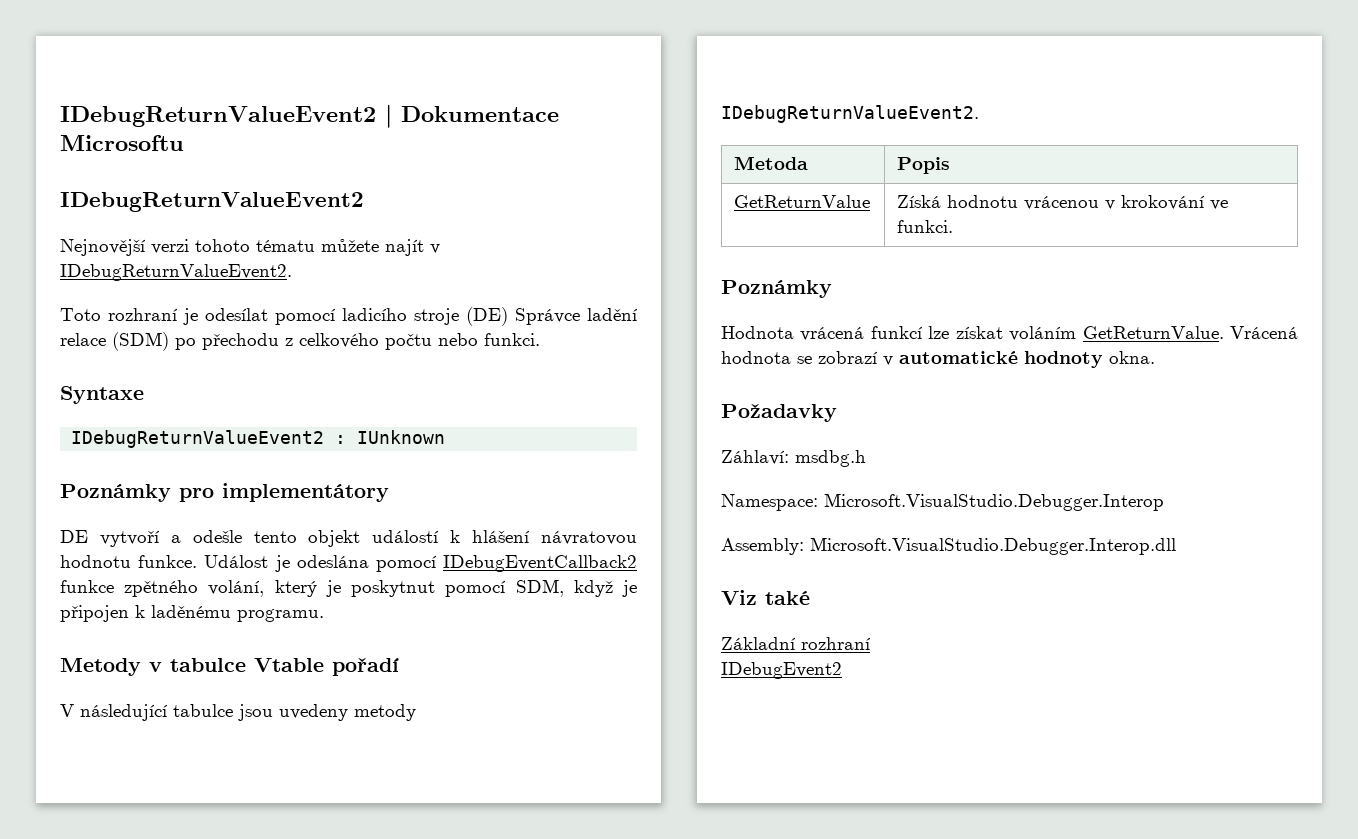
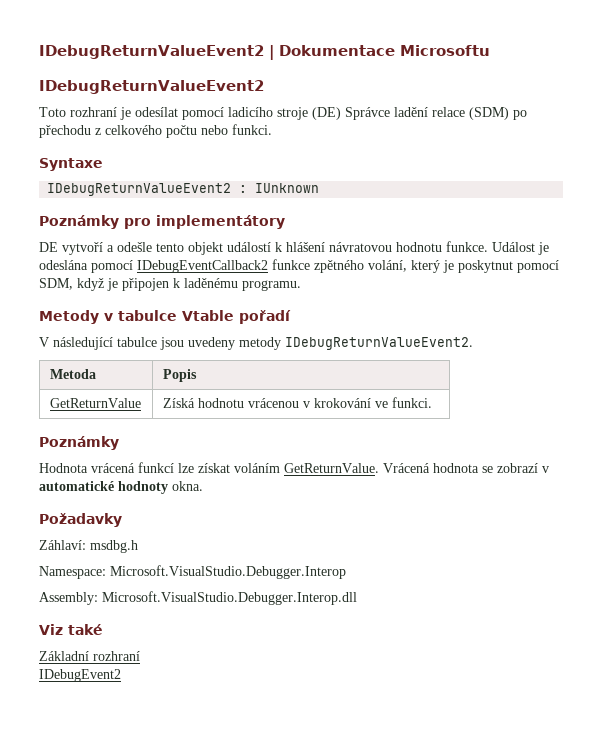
[60,239,440,256] [60,264,292,281] // Nejnovější verzi tohoto tématu můžete najít v IDebugReturnValueEvent2. -> (264, 87) none

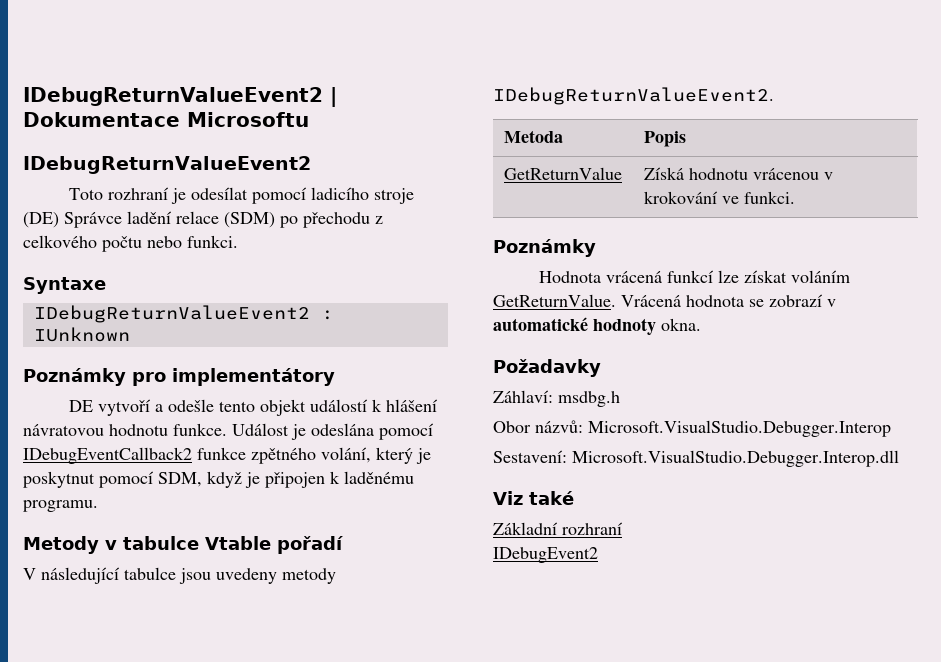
[39,566,106,579] Namespace: -> [493,420,583,433] Obor názvů:
[39,592,98,605] Assembly: -> [493,450,567,463] Sestavení:

